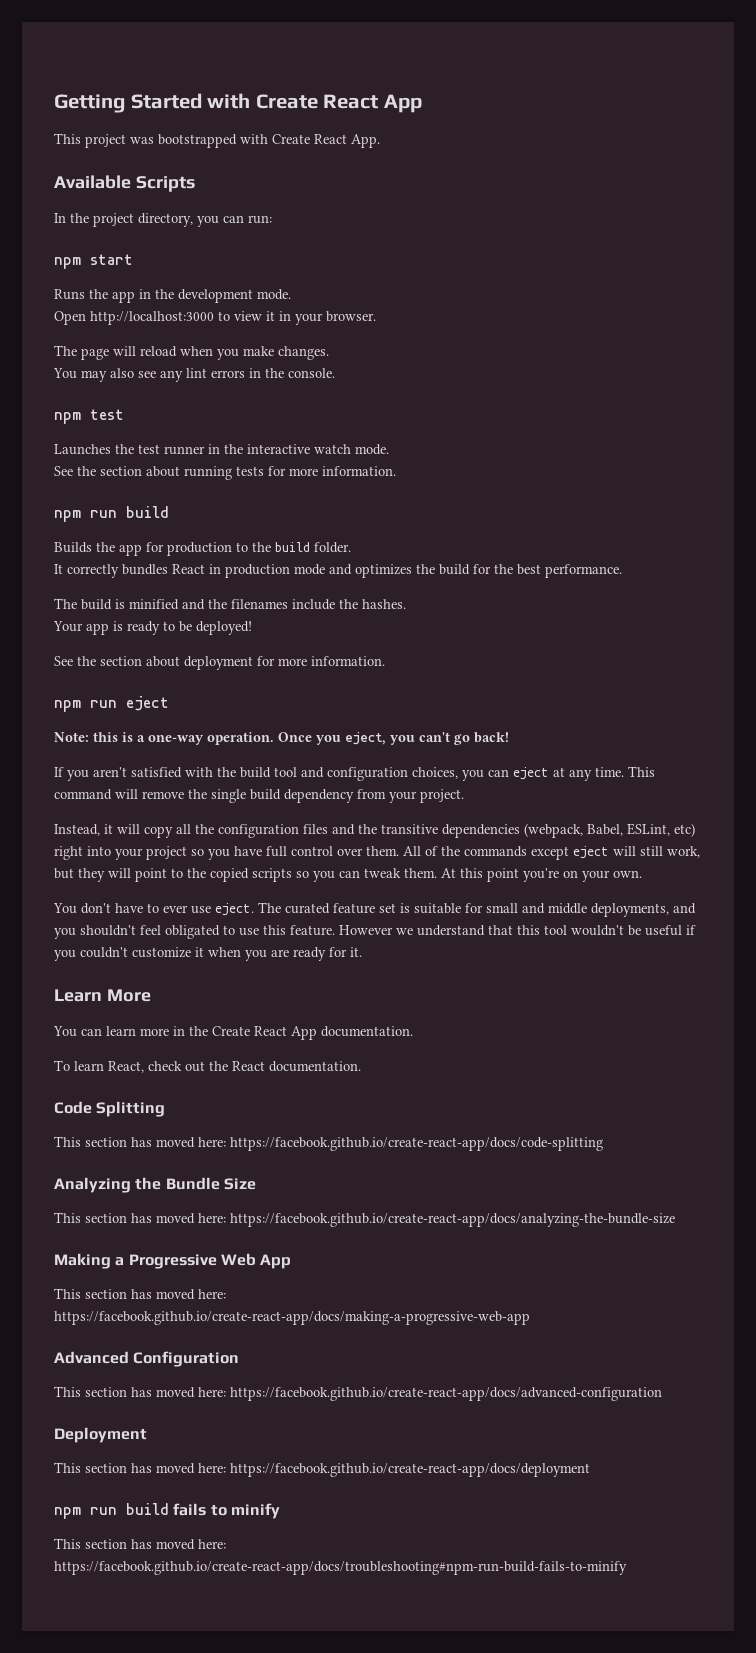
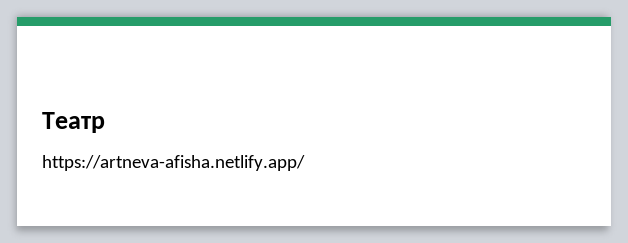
[54,93,422,113] [54,133,380,148] [54,175,195,192] [54,213,272,227] [54,254,133,269] [54,289,291,303] [54,311,376,325] [54,345,329,360] [53,368,335,382] [54,409,124,424] [54,444,389,455] [54,466,396,480] [54,506,169,522] [54,542,351,556] [54,564,622,578] [54,598,406,610] [53,621,252,635] [54,656,385,670] [54,696,169,712] [54,732,509,745] [54,766,655,781] [54,789,464,803] [54,823,695,838] [54,846,700,860] [54,868,642,882] [53,902,696,917] [54,925,696,939] [54,947,362,961] [54,989,151,1002] [53,1026,413,1040] [54,1060,361,1073] [54,1101,166,1117] [54,1136,603,1151] [54,1177,256,1193] [54,1212,675,1227] [54,1253,292,1269] [54,1288,226,1300] [54,1311,530,1325] [54,1351,240,1367] [54,1386,662,1401] [54,1427,147,1443] [54,1462,590,1477] [54,1503,280,1519] [54,1538,226,1550] [54,1561,627,1575] Getting Started with Create React App // This project was bootstrapped with Create React App. // Available Scripts // In the project directory, you can run: // npm start // Runs the app in the development mode. // Open http://localhost:3000 to view it in your browser. // The page will reload when you make changes. // You may also see any lint errors in the console. // npm test // Launches the test runner in the interactive watch mode. // See the section about running tests for more information. // npm run build // Builds the app for production to the build folder. // It correctly bundles React in production mode and optimizes the build for the best performance. // The build is minified and the filenames include the hashes. // Your app is ready to be deployed! // See the section about deployment for more information. // npm run eject // Note: this is a one-way operation. Once you eject, you can't go back! // If you aren't satisfied with the build tool and configuration choices, you can eject at any time. This command will remove the single build dependency from your project. // Instead, it will copy all the configuration files and the transitive dependencies (webpack, Babel, ESLint, etc) right into your project so you have full control over them. All of the commands except eject will still work, but they will point to the copied scripts so you can tweak them. At this point you're on your own. // You don't have to ever use eject. The curated feature set is suitable for small and middle deployments, and you shouldn't feel obligated to use this feature. However we understand that this tool wouldn't be useful if you couldn't customize it when you are ready for it. // Learn More // You can learn more in the Create React App documentation. // To learn React, check out the React documentation. // Code Splitting // This section has moved here: https://facebook.github.io/create-react-app/docs/code-splitting // Analyzing the Bundle Size // This section has moved here: https://facebook.github.io/create-react-app/docs/analyzing-the-bundle-size // Making a Progressive Web App // This section has moved here: https://facebook.github.io/create-react-app/docs/making-a-progressive-web-app // Advanced Configuration // This section has moved here: https://facebook.github.io/create-react-app/docs/advanced-configuration // Deployment // This section has moved here: https://facebook.github.io/create-react-app/docs/deployment // npm run build fails to minify // This section has moved here: https://facebook.github.io/create-react-app/docs/troubleshooting#npm-run-build-fails-to-minify -> [42,112,105,133] [42,155,305,171] Театр // https://artneva-afisha.netlify.app/

